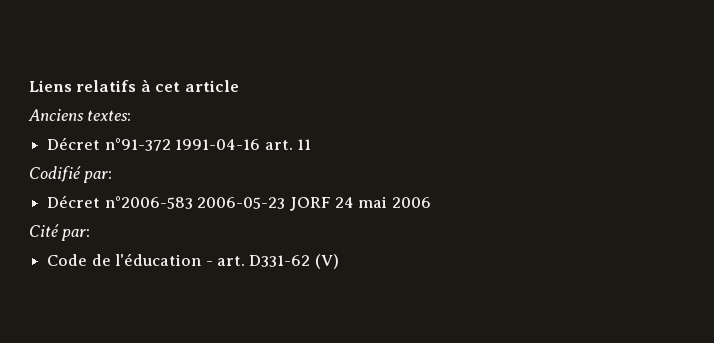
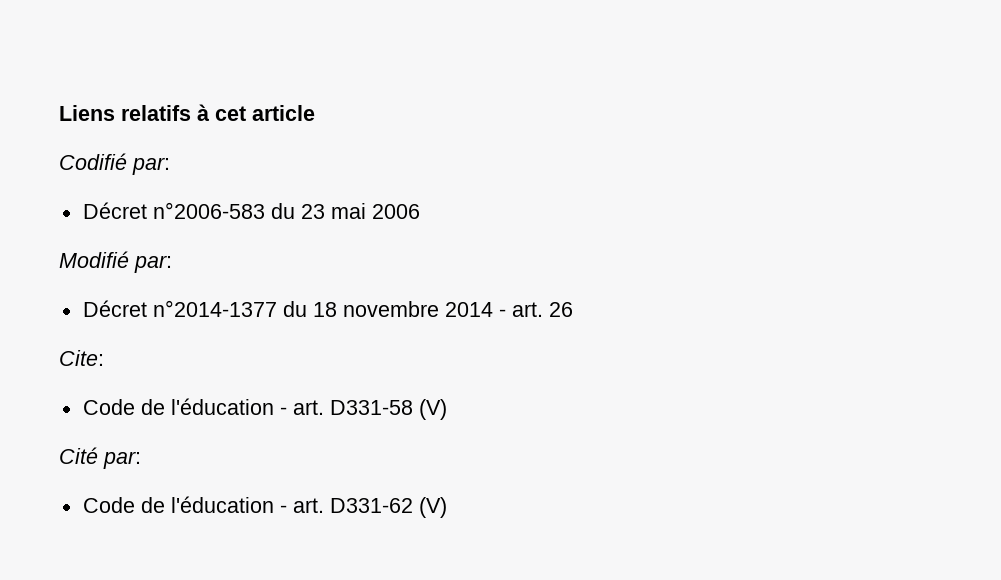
[28,109,132,121] [47,137,311,151] // Anciens textes: // Décret n°91-372 1991-04-16 art. 11 -> (315, 113) none
[197,197,354,211] 2006-05-23 JORF 24 -> [270,203,325,219] du 23
(431, 202) none -> [59,251,172,273] [82,300,573,317] [59,350,104,366] [82,398,447,420] // Modifié par: // Décret n°2014-1377 du 18 novembre 2014 - art. 26 // Cite: // Code de l'éducation - art. D331-58 (V)

